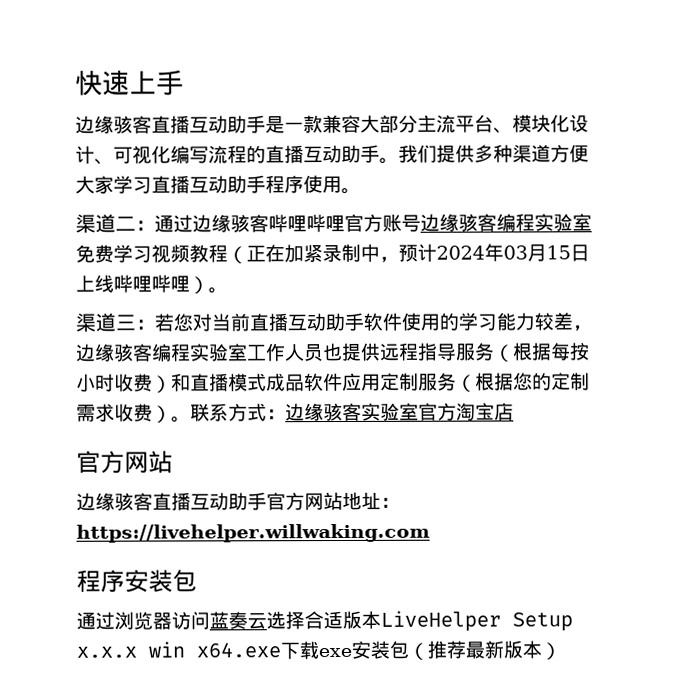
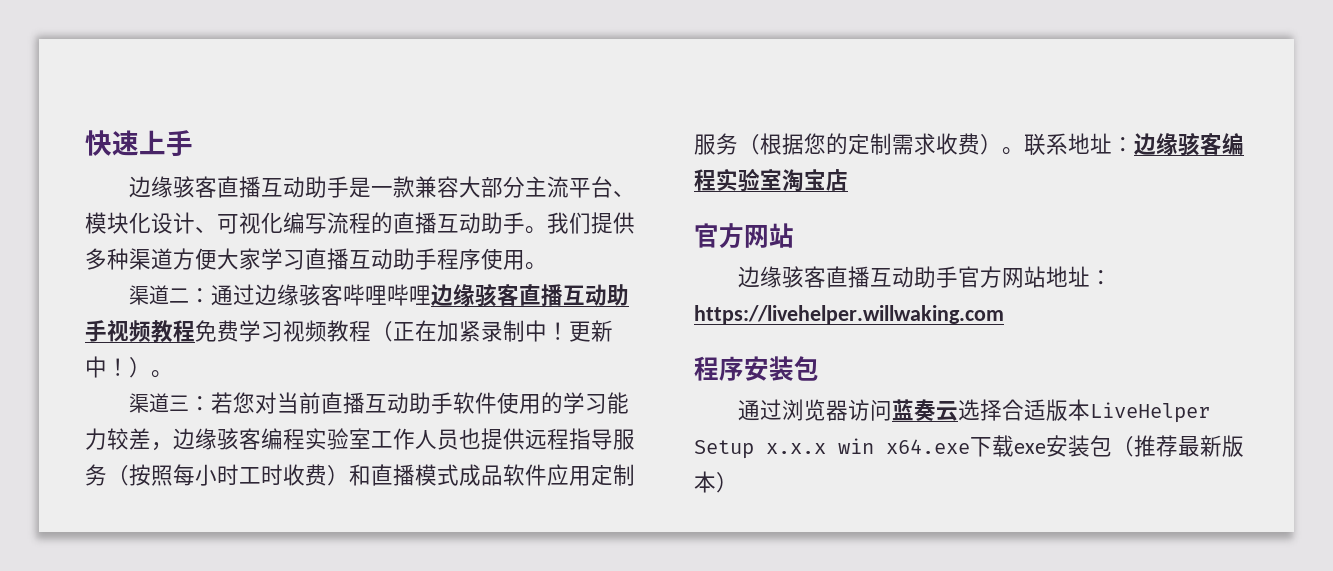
[344,213,592,232] 官方账号边缘骇客编程实验室 -> [431,284,630,307] [85,320,195,343] 边缘骇客直播互动助手视频教程
[379,243,590,263] [75,274,190,293] ，预计2024年03月15日上线哔哩哔哩 -> [547,320,613,342] [85,356,129,378] ！更新中！
[512,342,590,361] [76,373,96,392] 根据每按小 -> [129,464,261,486] 按照每小时工
[228,403,267,422] 方式 -> [1068,133,1112,154] 地址
[361,402,457,421] 实验室官方 -> [1222,133,1244,155] [694,168,782,191] 编程实验室

